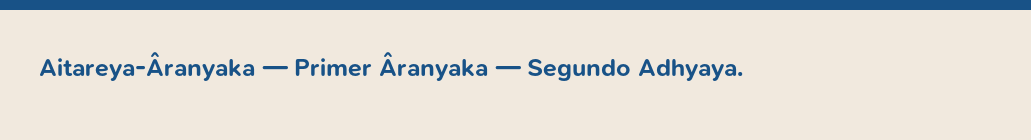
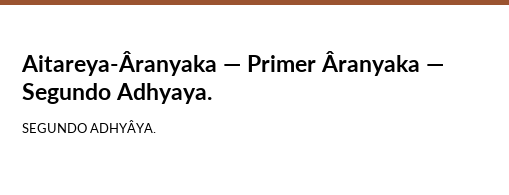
(743, 70) none -> [22,120,157,133] // SEGUNDO ADHYÂYA.

